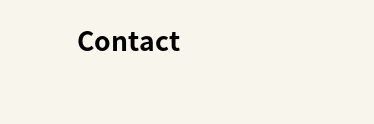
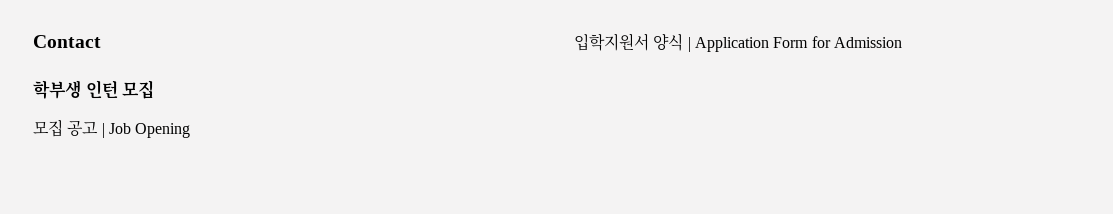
(180, 41) none -> [33,80,155,99] [33,119,191,138] [574,33,902,52] // 학부생 인턴 모집 // 모집 공고 | Job Opening // 입학지원서 양식 | Application Form for Admission

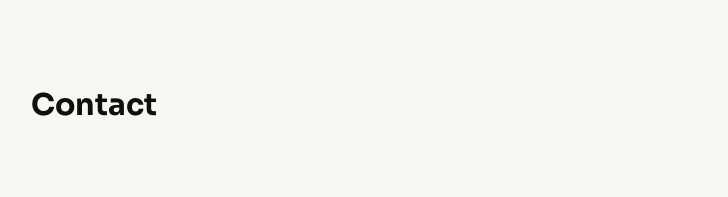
[33,80,155,99] [33,119,191,138] [574,33,902,52] // 학부생 인턴 모집 // 모집 공고 | Job Opening // 입학지원서 양식 | Application Form for Admission -> (157, 104) none

